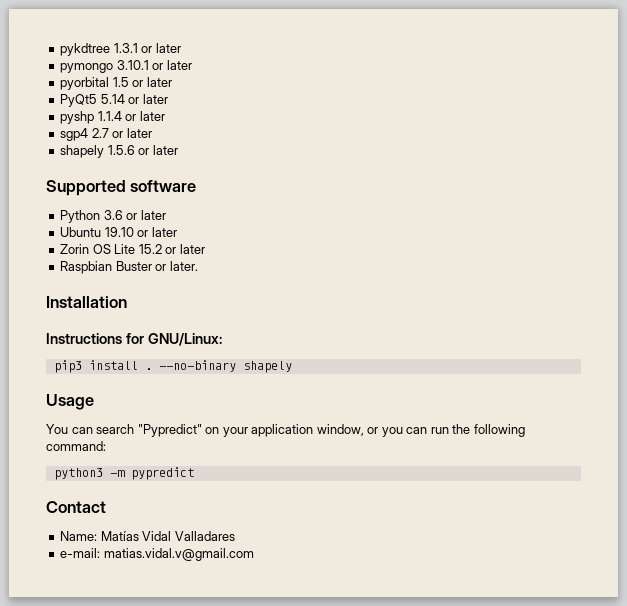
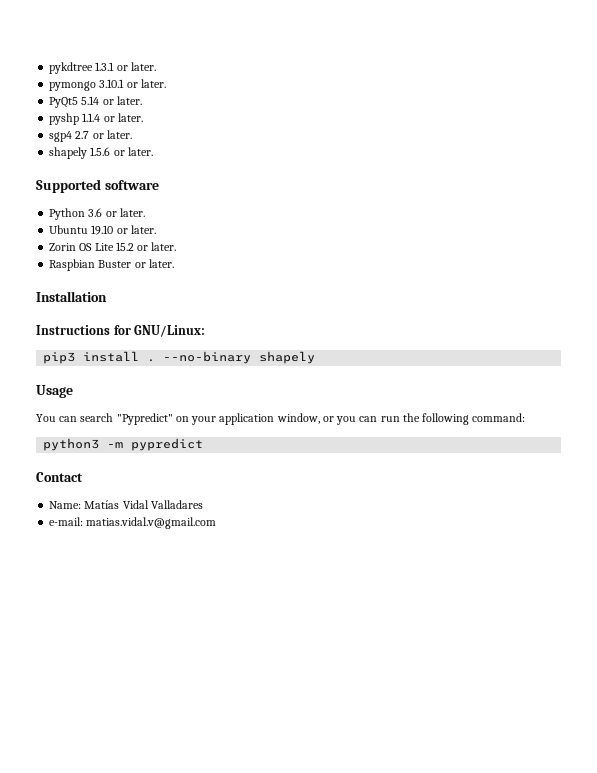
[155,43,181,53] later -> [130,62,156,71] later.
[166,60,192,70] [60,77,172,90] later // pyorbital 1.5 or later -> [140,79,166,88] later.
[142,94,168,104] later -> [116,96,142,105] later.
[139,111,165,121] later -> [117,113,143,122] later.
[126,128,152,138] later -> [106,130,132,139] later.
[152,145,178,155] later -> [127,147,153,156] later.
[140,210,166,220] later -> [119,208,145,217] later.
[151,227,177,237] later -> [130,225,156,234] later.
[179,244,205,254] later -> [151,242,177,251] later.

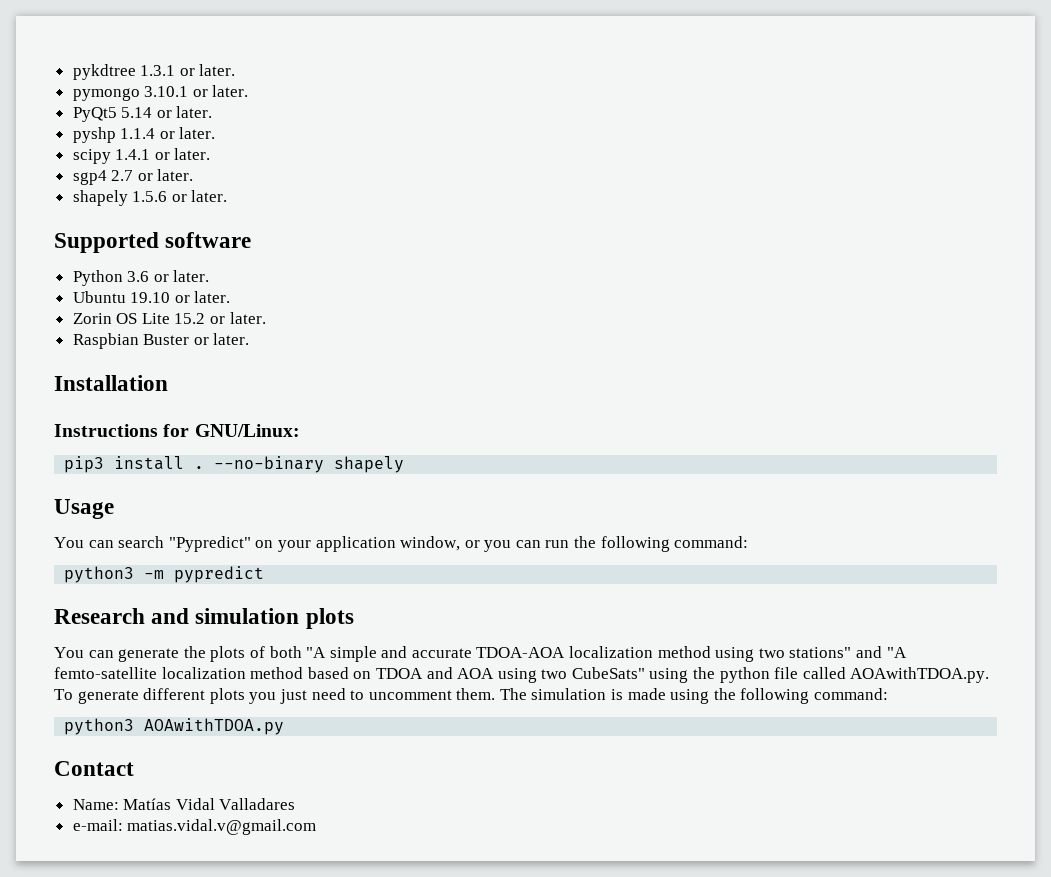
(143, 117) none -> [72,148,211,164] // scipy 1.4.1 or later.
(204, 444) none -> [54,608,354,629] [54,646,907,662] [54,667,990,683] [54,688,889,704] [64,718,285,735] // Research and simulation plots // You can generate the plots of both "A simple and accurate TDOA-AOA localization method using two stations" and "A femto-satellite localization method based on TDOA and AOA using two CubeSats" using the python file called AOAwithTDOA.py. To generate different plots you just need to uncomment them. The simulation is made using the following command: // python3 AOAwithTDOA.py

